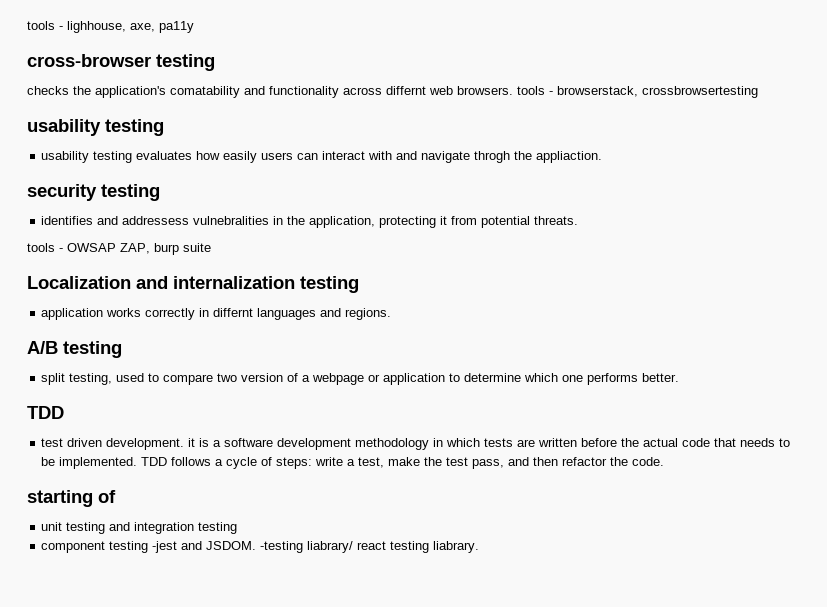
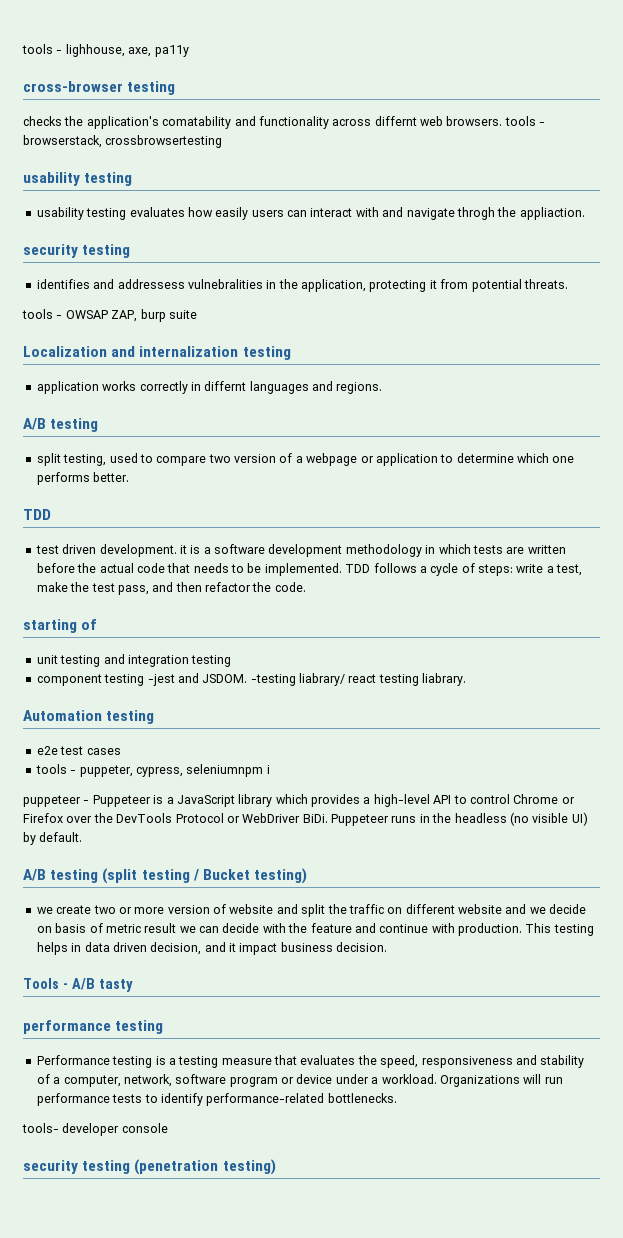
(480, 547) none -> [23,710,155,724] [36,746,121,755] [35,764,270,777] [23,794,575,807] [23,812,588,826] [23,832,83,845] [23,868,308,884] [36,904,587,917] [36,923,594,936] [36,942,388,955] [23,978,133,992] [23,1020,164,1034] [36,1055,585,1068] [36,1074,563,1087] [36,1093,397,1106] [22,1123,168,1136] [23,1159,276,1175] // Automation testing // e2e test cases // tools - puppeter, cypress, seleniumnpm i // puppeteer - Puppeteer is a JavaScript library which provides a high-level API to control Chrome or Firefox over the DevTools Protocol or WebDriver BiDi. Puppeteer runs in the headless (no visible UI) by default. // A/B testing (split testing / Bucket testing) // we create two or more version of website and split the traffic on different website and we decide on basis of metric result we can decide with the feature and continue with production. This testing helps in data driven decision, and it impact business decision. // Tools - A/B tasty // performance testing // Performance testing is a testing measure that evaluates the speed, responsiveness and stability of a computer, network, software program or device under a workload. Organizations will run performance tests to identify performance-related bottlenecks. // tools- developer console // security testing (penetration testing)

